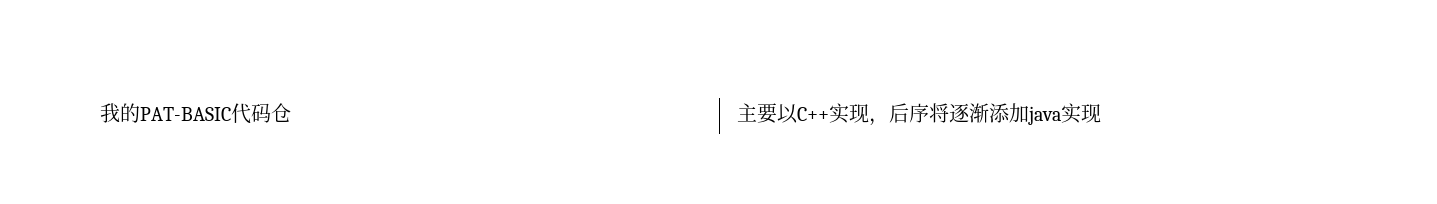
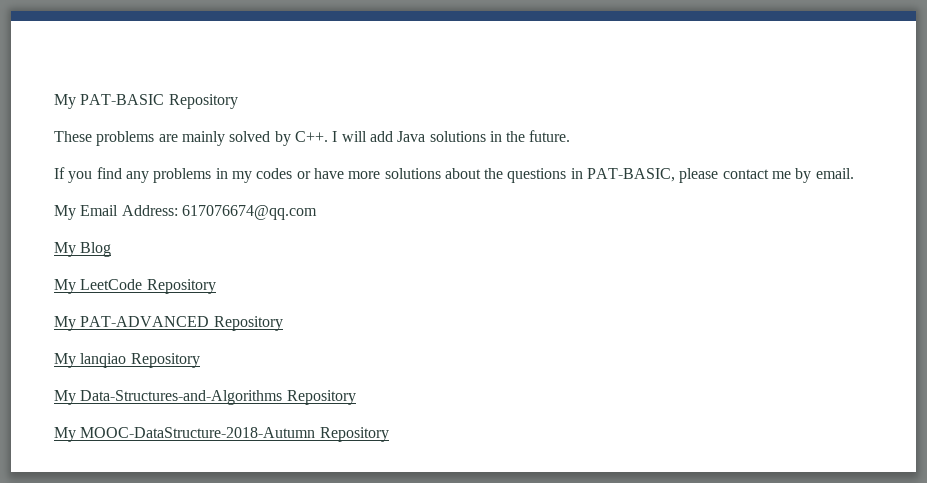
[100,103,291,124] [737,103,1101,126] 我的PAT-BASIC代码仓 // 主要以C++实现，后序将逐渐添加java实现 -> [54,94,238,109] [54,130,571,146] [54,167,854,183] [54,205,317,220] [54,242,112,257] [54,279,216,294] [54,316,283,331] [54,353,200,368] [54,390,356,405] [54,427,389,442] My PAT-BASIC Repository // These problems are mainly solved by C++. I will add Java solutions in the future. // If you find any problems in my codes or have more solutions about the questions in PAT-BASIC, please contact me by email. // My Email Address: 617076674@qq.com // My Blog // My LeetCode Repository // My PAT-ADVANCED Repository // My lanqiao Repository // My Data-Structures-and-Algorithms Repository // My MOOC-DataStructure-2018-Autumn Repository

